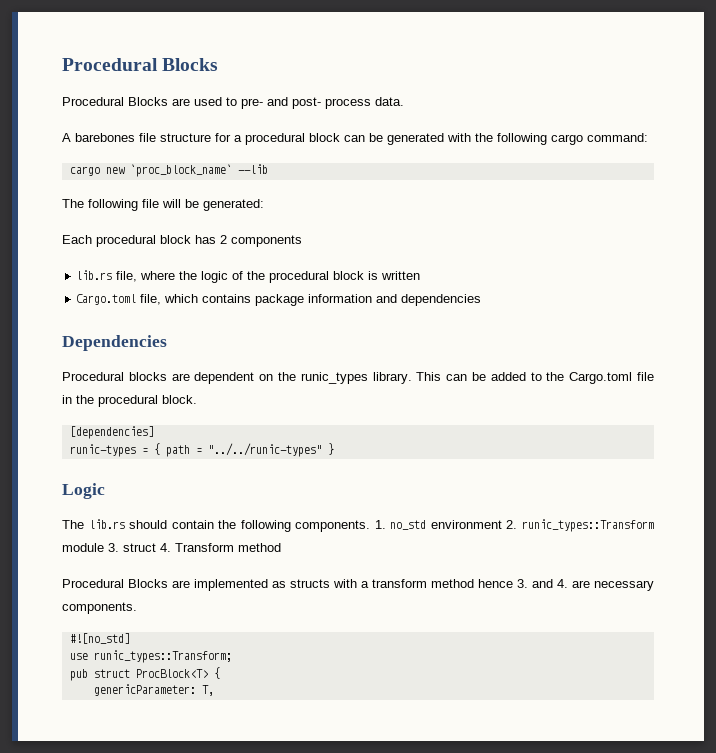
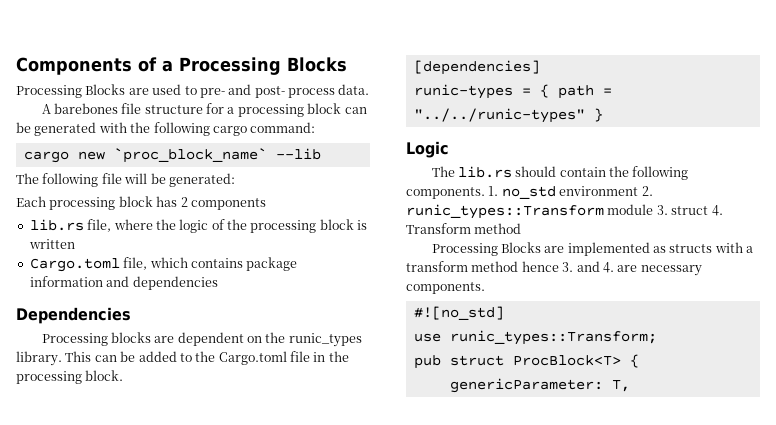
[62,58,158,71] Procedural -> [16,57,281,75] Components of a Processing
[62,97,124,106] Procedural -> [16,85,82,98] Processing
[245,133,305,145] procedural -> [237,104,304,117] processing
[96,235,156,247] procedural -> [49,197,116,210] processing
[269,271,330,283] procedural -> [250,220,317,233] processing
[62,372,124,381] Procedural -> [41,333,108,346] Processing
[98,395,158,407] procedural -> [16,371,82,384] processing
[62,579,124,588] Procedural -> [431,243,498,256] Processing

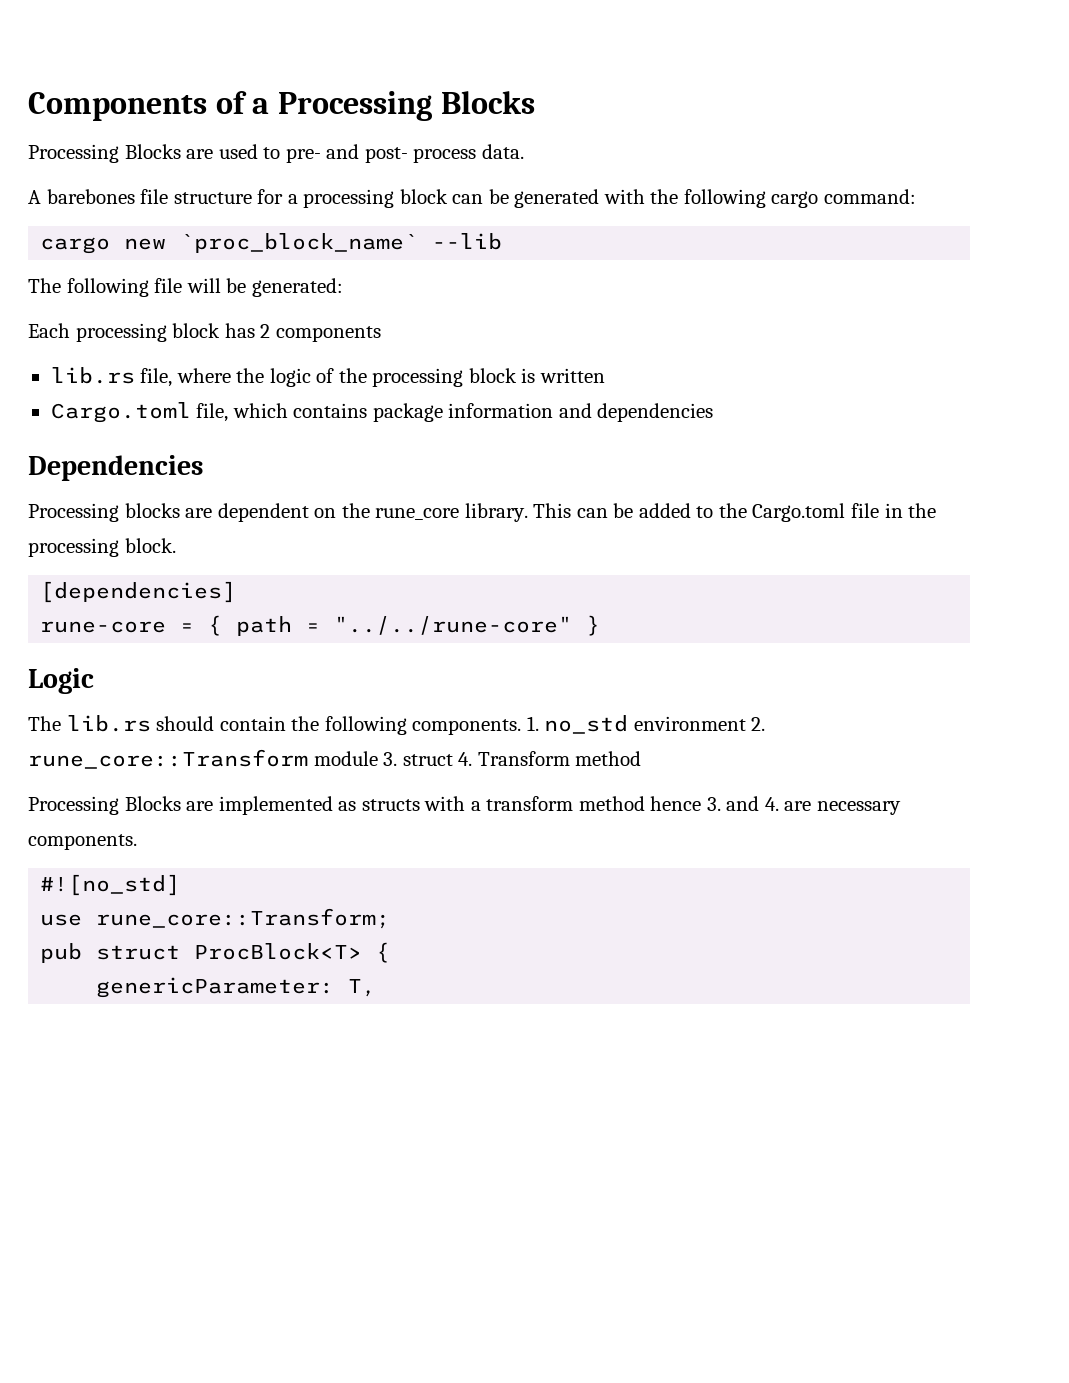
[288,333,362,347] runic_types -> [375,508,460,520] rune_core
[413,84,513,99] runic-types -> [40,621,167,633] rune-core
[413,108,585,123] "../../runic-types" -> [334,616,573,635] "../../rune-core"
[406,204,604,219] runic_types::Transform -> [28,749,308,769] rune_core::Transform
[449,330,657,345] runic_types::Transform; -> [96,908,391,929] rune_core::Transform;

